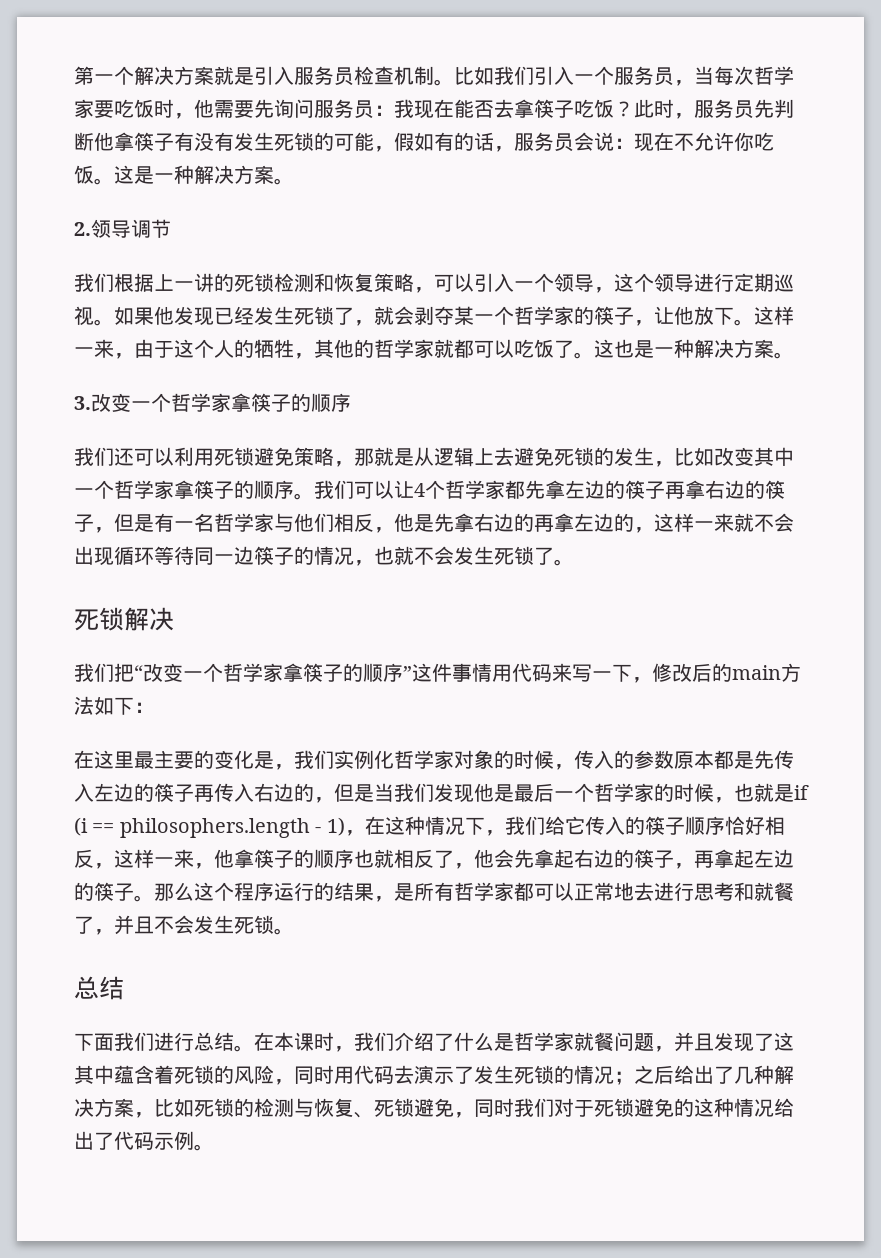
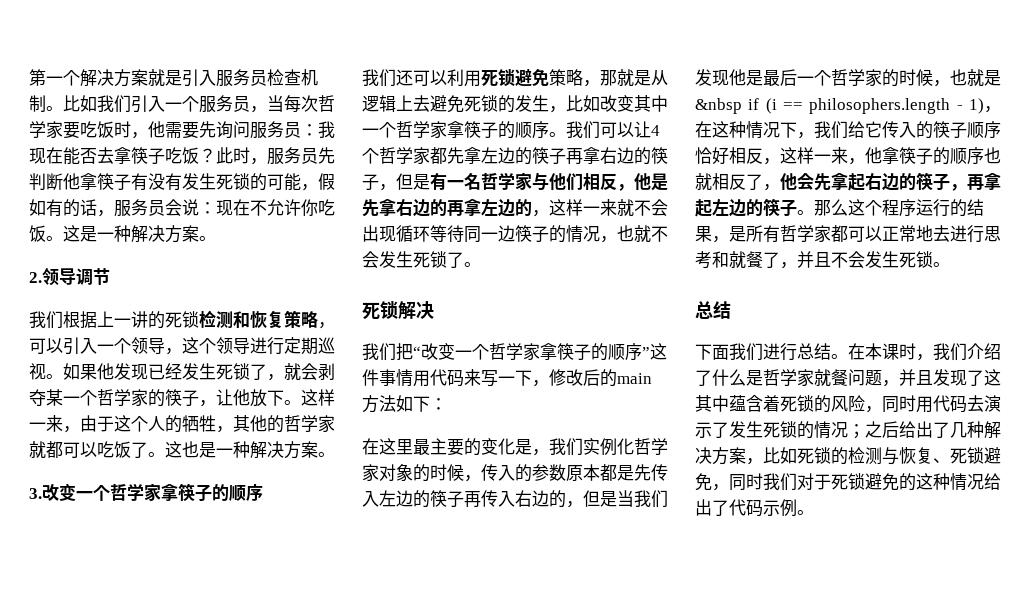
(794, 793) none -> [695,98,742,114] &nbsp

